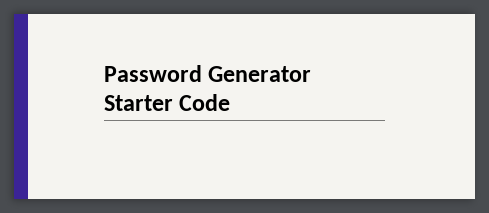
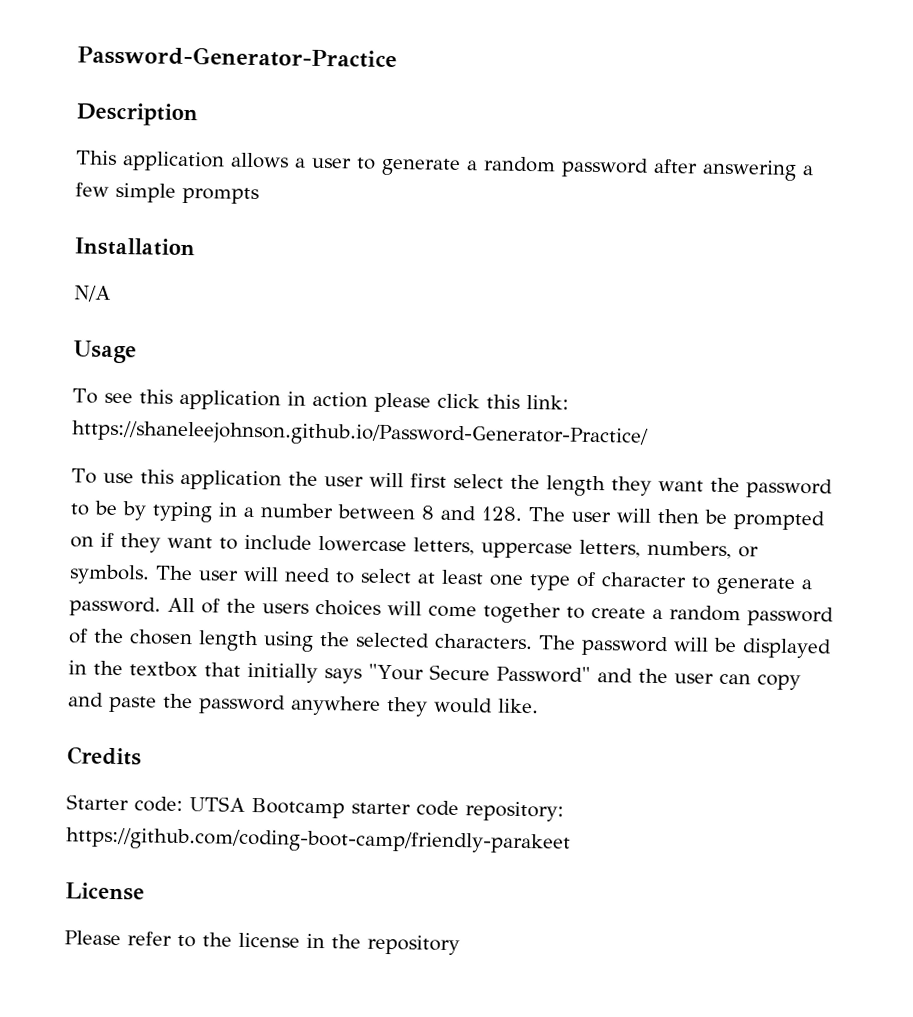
[104,65,312,82] [104,94,231,111] Password Generator Starter Code -> [77,45,397,69] [76,102,198,127] [76,150,814,181] [75,182,259,205] [74,237,195,257] [73,285,111,302] [73,340,137,364] [72,388,569,413] [71,420,649,449] [71,468,833,499] [70,500,825,531] [70,532,759,560] [69,564,813,595] [69,596,834,627] [68,628,832,659] [68,660,801,691] [68,692,539,717] [67,746,142,766] [66,794,564,822] [65,827,571,855] [65,882,145,901] [64,930,460,956] Password-Generator-Practice // Description // This application allows a user to generate a random password after answering a few simple prompts // Installation // N/A // Usage // To see this application in action please click this link: https://shaneleejohnson.github.io/Password-Generator-Practice/ // To use this application the user will first select the length they want the password to be by typing in a number between 8 and 128. The user will then be prompted on if they want to include lowercase letters, uppercase letters, numbers, or symbols. The user will need to select at least one type of character to generate a password. All of the users choices will come together to create a random password of the chosen length using the selected characters. The password will be displayed in the textbox that initially says "Your Secure Password" and the user can copy and paste the password anywhere they would like. // Credits // Starter code: UTSA Bootcamp starter code repository: https://github.com/coding-boot-camp/friendly-parakeet // License // Please refer to the license in the repository

